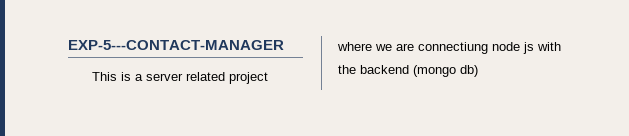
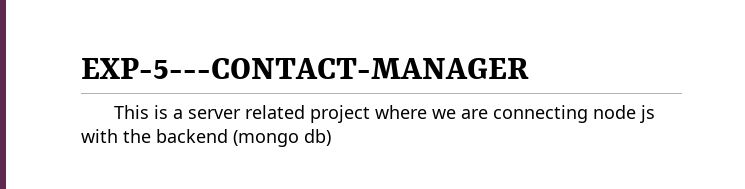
[418,42,488,54] connectiung -> [493,105,589,123] connecting

